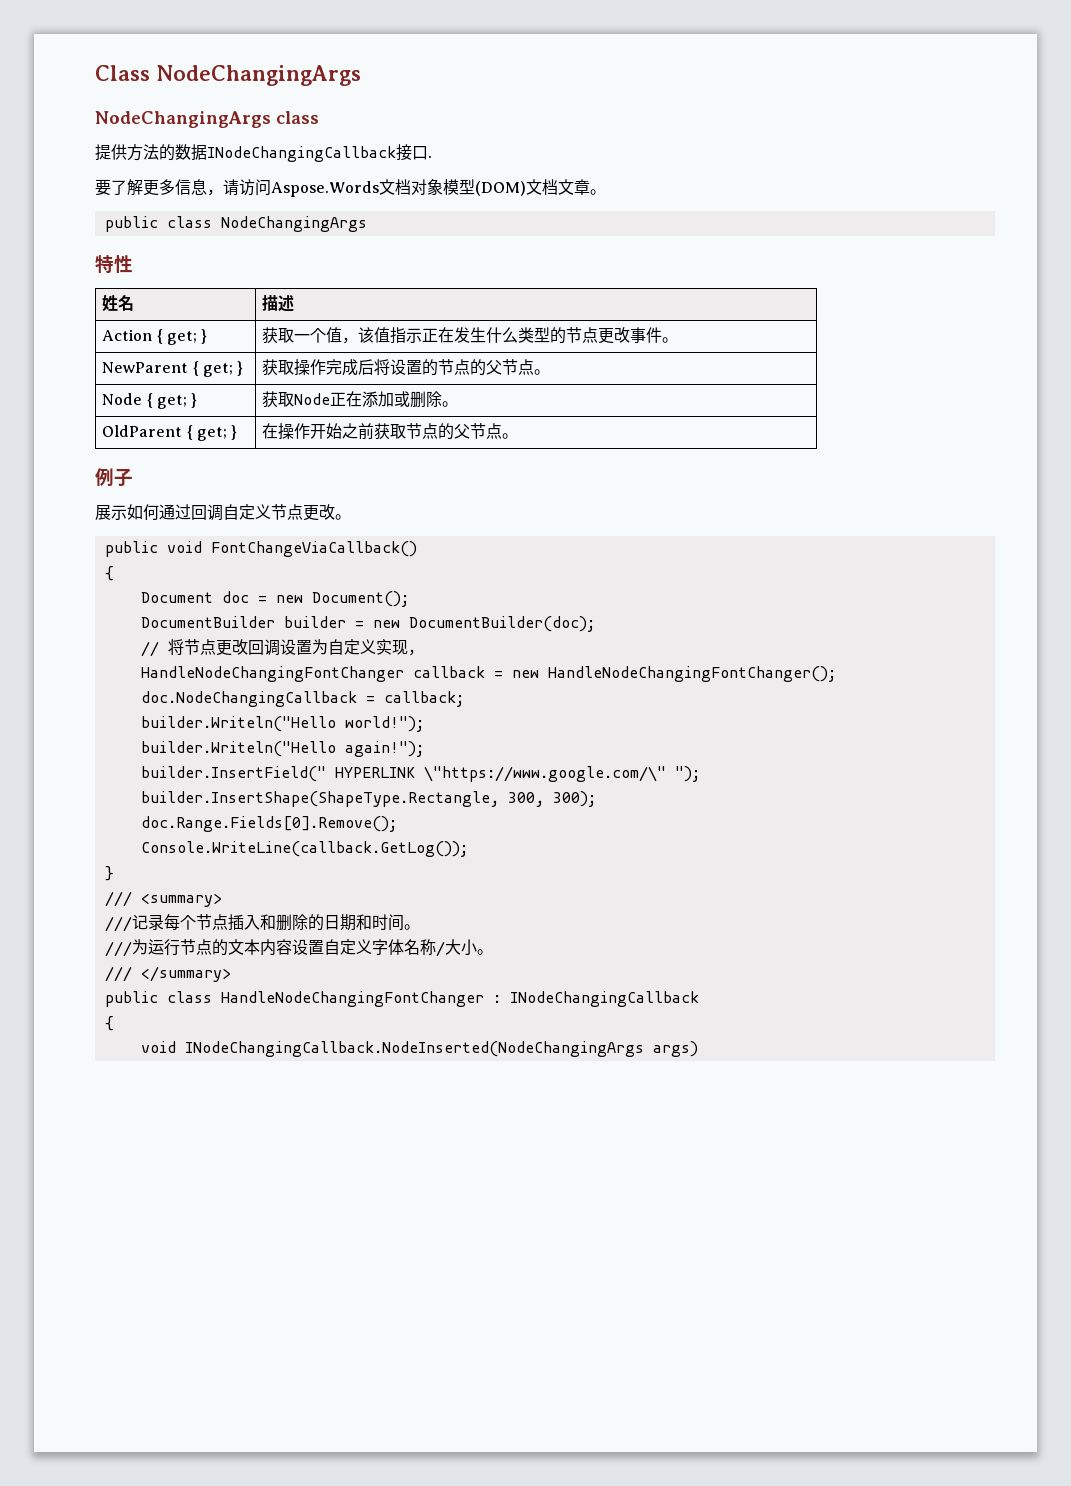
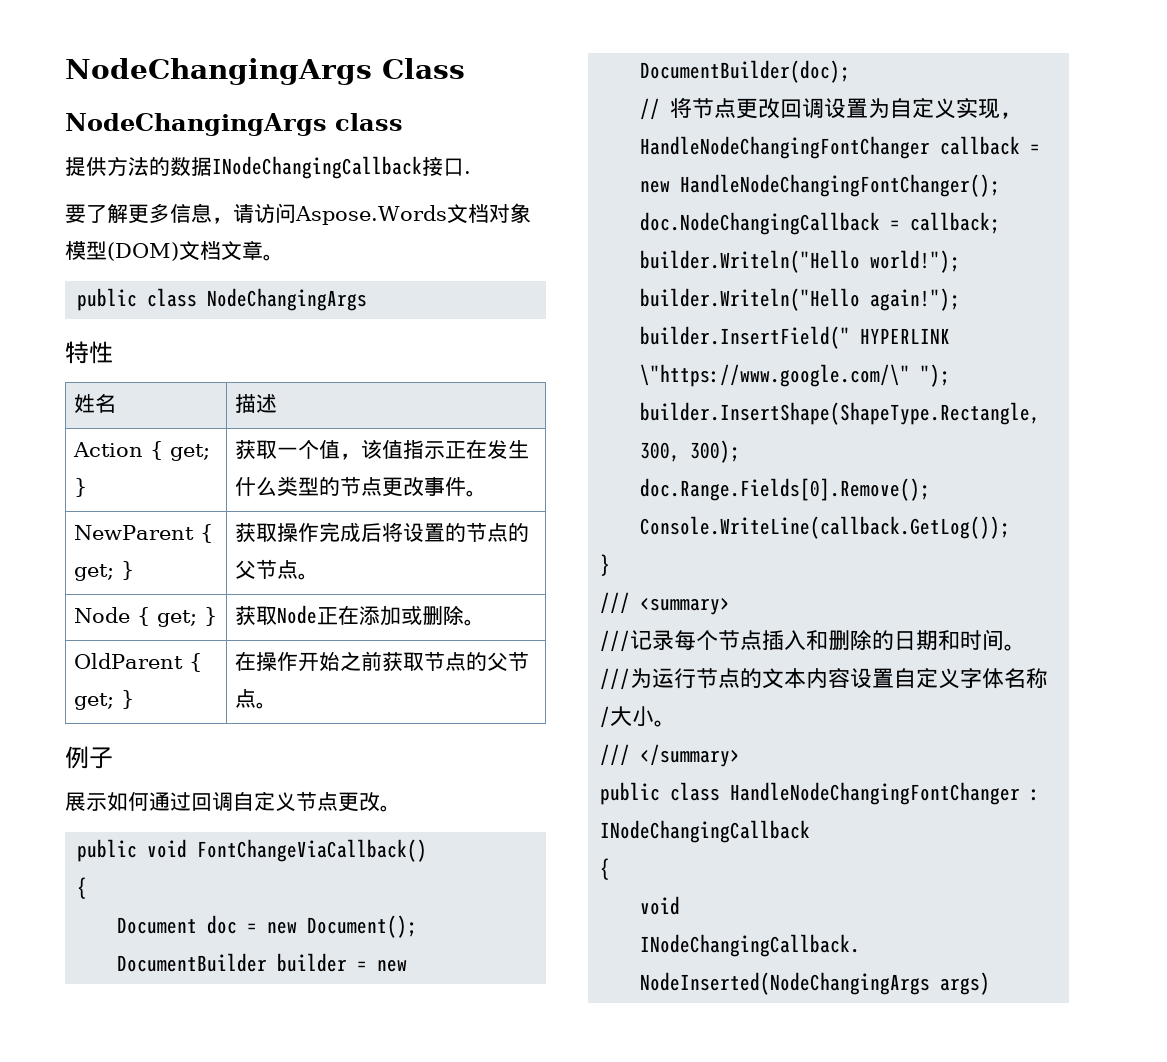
(95, 73) none -> [65,58,372,85] NodeChangingArgs
[156,65,361,86] NodeChangingArgs -> (465, 68) none

